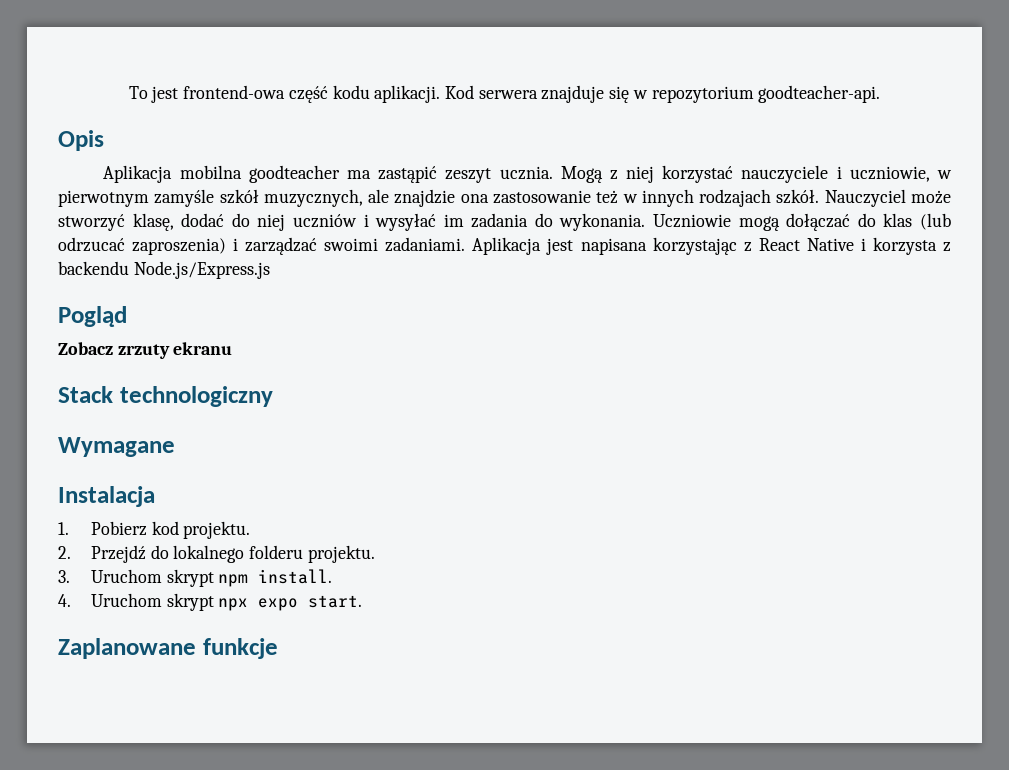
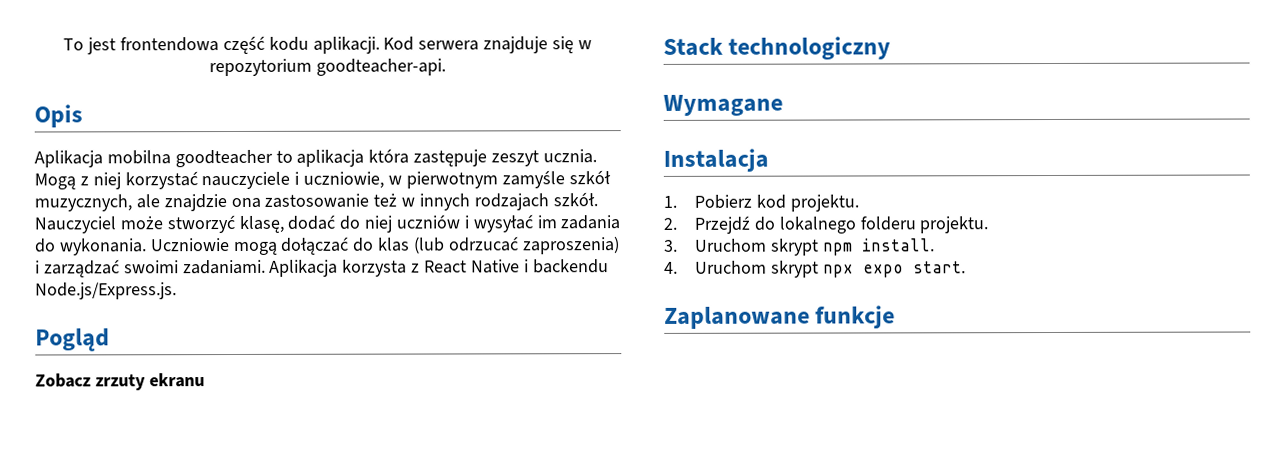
[183,85,286,99] frontend-owa -> [119,37,219,52] frontendowa
[346,166,438,183] ma zastąpić -> [275,148,488,167] to aplikacja która zastępuje
[546,237,737,255] jest napisana korzystając -> [342,259,408,277] korzysta
[872,237,952,255] [58,261,270,279] korzysta z backendu Node.js/Express.js -> [532,259,609,274] [35,282,177,300] backendu Node.js/Express.js.

